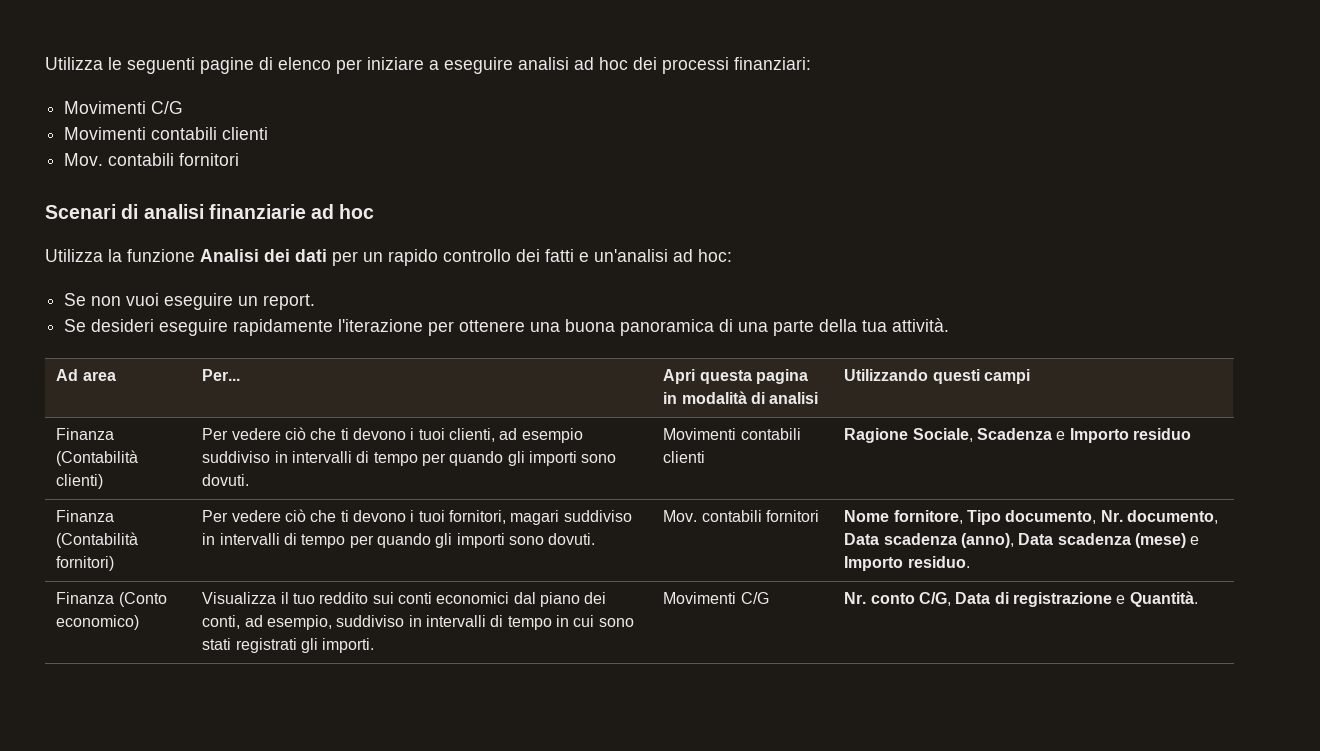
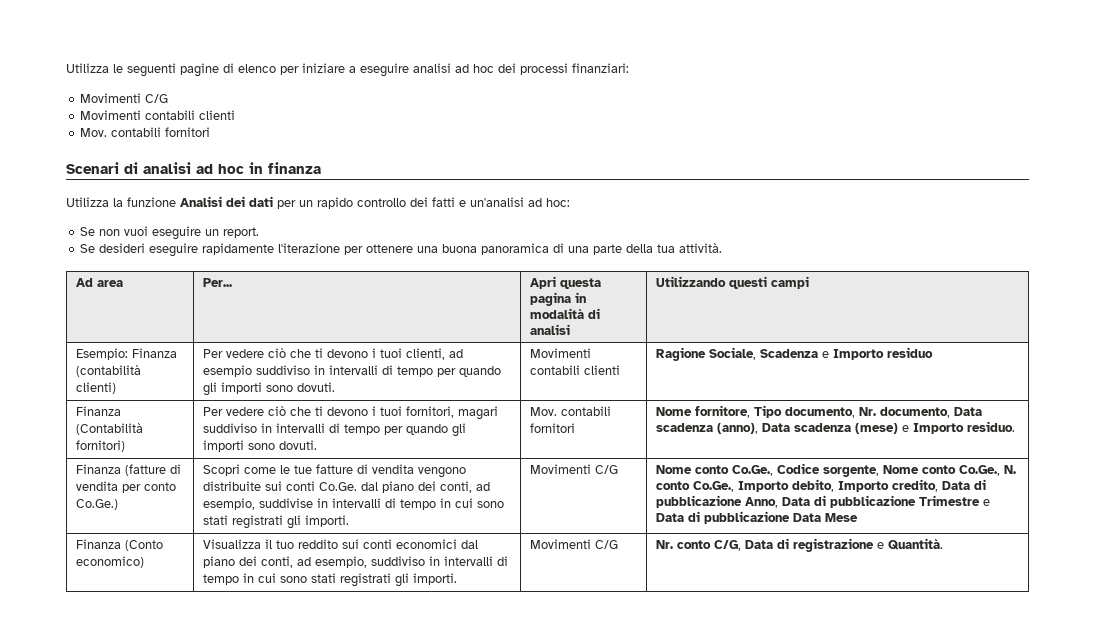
[208,204,375,219] finanziarie ad hoc -> [196,162,321,174] ad hoc in finanza
[56,428,115,440] [56,450,139,466] Finanza (Contabilità -> [76,348,178,360] [76,365,142,377] Esempio: Finanza (contabilità
(970, 562) none -> [76,464,182,476] [76,481,177,493] [76,499,119,510] [203,464,467,478] [203,481,491,493] [203,498,505,510] [203,515,350,529] [530,464,619,474] [656,463,1017,477] [656,479,987,492] [656,495,991,508] [656,511,859,524] // Finanza (fatture di vendita per conto Co.Ge.) | Scopri come le tue fatture di vendita vengono distribuite sui conti Co.Ge. dal piano dei conti, ad esempio, suddivise in intervalli di tempo in cui sono stati registrati gli importi. | Movimenti C/G | Nome conto Co.Ge., Codice sorgente, Nome conto Co.Ge., N. conto Co.Ge., Importo debito, Importo credito, Data di pubblicazione Anno, Data di pubblicazione Trimestre e Data di pubblicazione Data Mese

